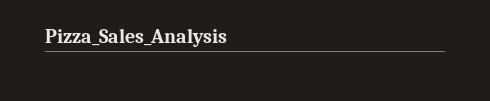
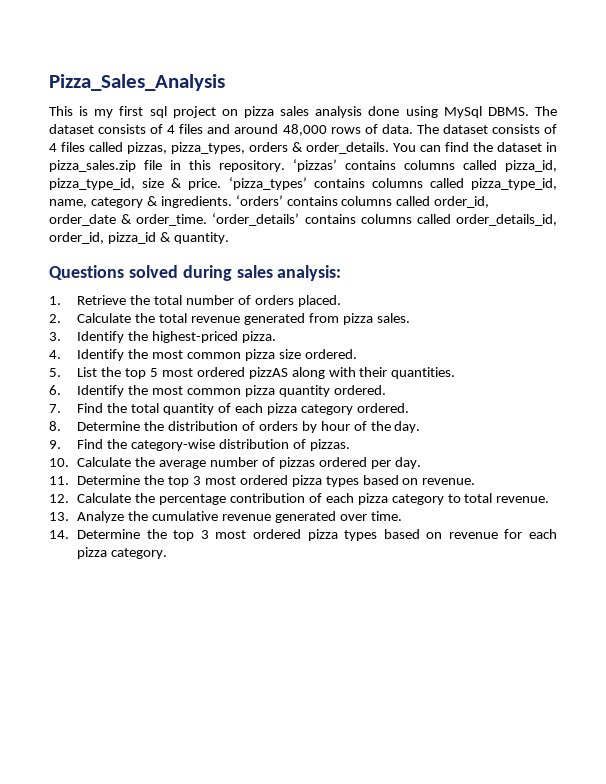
(227, 37) none -> [49,106,558,118] [49,124,557,136] [49,142,557,154] [49,159,557,172] [49,177,557,190] [49,195,490,208] [49,213,557,226] [49,232,229,244] [49,265,342,281] [49,295,341,307] [49,313,410,325] [49,331,276,343] [49,349,357,361] [49,367,456,379] [49,385,386,397] [49,403,409,415] [49,421,421,433] [49,439,350,451] [49,457,421,469] [49,475,476,487] [49,493,550,505] [49,511,402,523] [49,529,557,541] [77,547,168,559] // This is my first sql project on pizza sales analysis done using MySql DBMS. The dataset consists of 4 files and around 48,000 rows of data. The dataset consists of 4 files called pizzas, pizza_types, orders & order_details. You can find the dataset in pizza_sales.zip file in this repository. ‘pizzas’ contains columns called pizza_id, pizza_type_id, size & price. ‘pizza_types’ contains columns called pizza_type_id, name, category & ingredients. ‘orders’ contains columns called order_id, order_date & order_time. ‘order_details’ contains columns called order_details_id, order_id, pizza_id & quantity. // Questions solved during sales analysis: // 1. Retrieve the total number of orders placed. // 2. Calculate the total revenue generated from pizza sales. // 3. Identify the highest-priced pizza. // 4. Identify the most common pizza size ordered. // 5. List the top 5 most ordered pizzAS along with their quantities. // 6. Identify the most common pizza quantity ordered. // 7. Find the total quantity of each pizza category ordered. // 8. Determine the distribution of orders by hour of the day. // 9. Find the category-wise distribution of pizzas. // 10. Calculate the average number of pizzas ordered per day. // 11. Determine the top 3 most ordered pizza types based on revenue. // 12. Calculate the percentage contribution of each pizza category to total revenue. // 13. Analyze the cumulative revenue generated over time. // 14. Determine the top 3 most ordered pizza types based on revenue for each pizza category.

